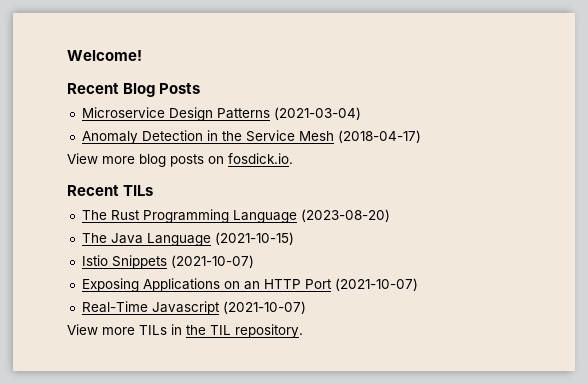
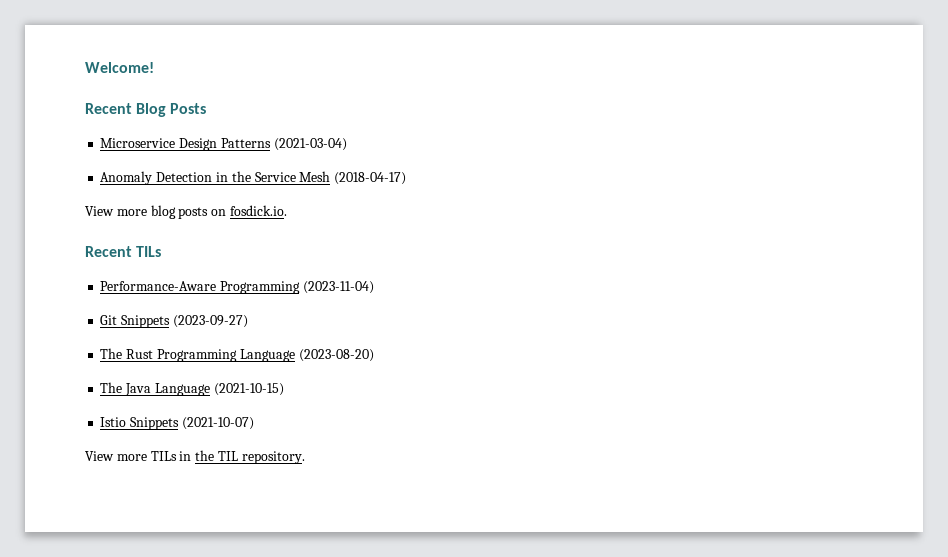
(154, 190) none -> [100,281,374,294] [100,315,248,328] // Performance-Aware Programming (2023-11-04) // Git Snippets (2023-09-27)
[81,278,418,292] [81,301,306,315] // Exposing Applications on an HTTP Port (2021-10-07) // Real-Time Javascript (2021-10-07) -> (254, 423) none

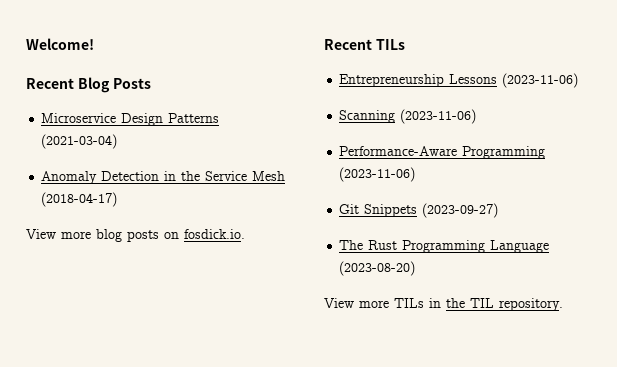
(162, 251) none -> [339,73,579,88] [339,109,477,124] // Entrepreneurship Lessons (2023-11-06) // Scanning (2023-11-06)
[302,281,374,294] (2023-11-04) -> [339,167,416,182] (2023-11-06)
[100,382,284,396] [100,417,254,430] // The Java Language (2021-10-15) // Istio Snippets (2021-10-07) -> (416, 268) none

